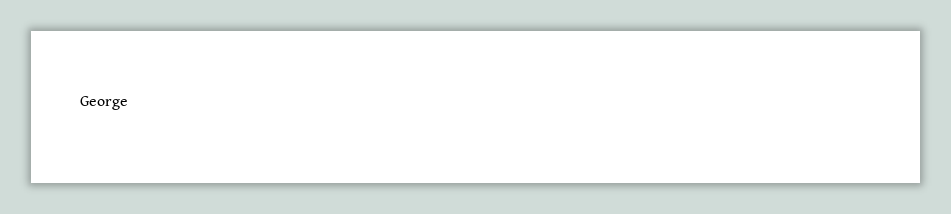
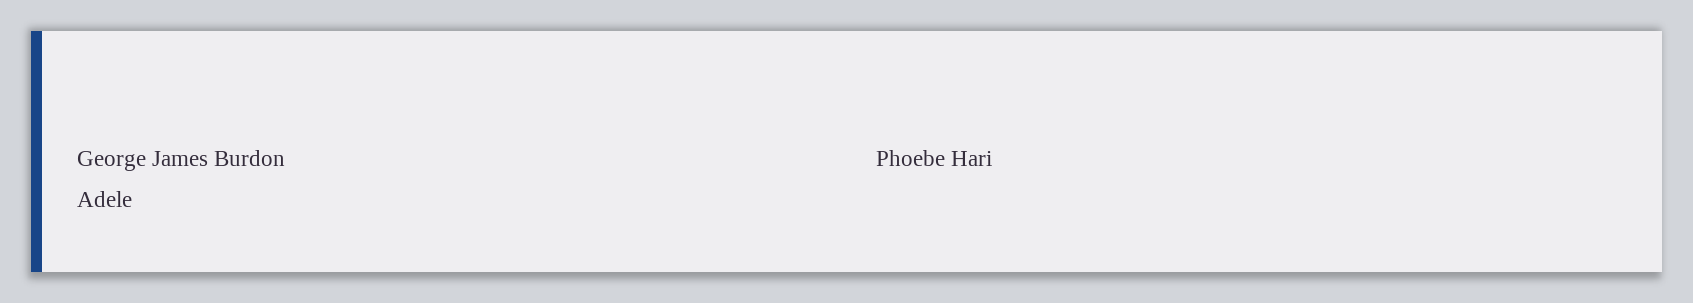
(128, 103) none -> [152,150,286,166] [77,191,132,207] [876,150,993,166] James Burdon // Adele // Phoebe Hari

